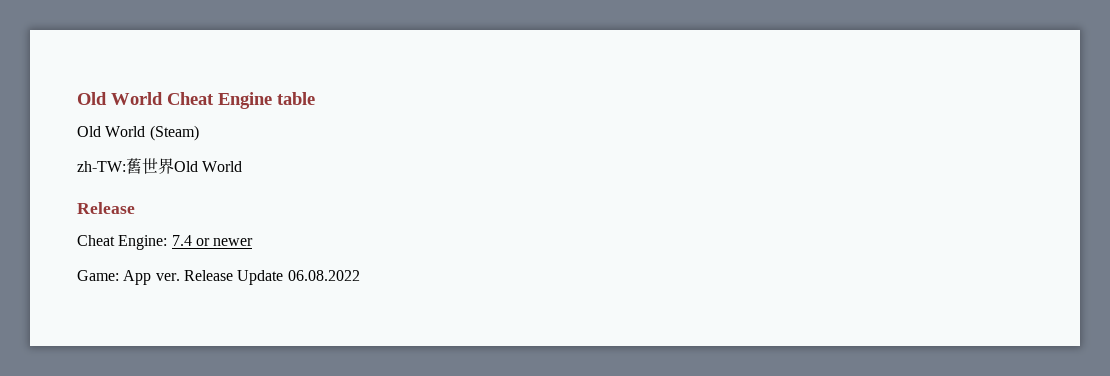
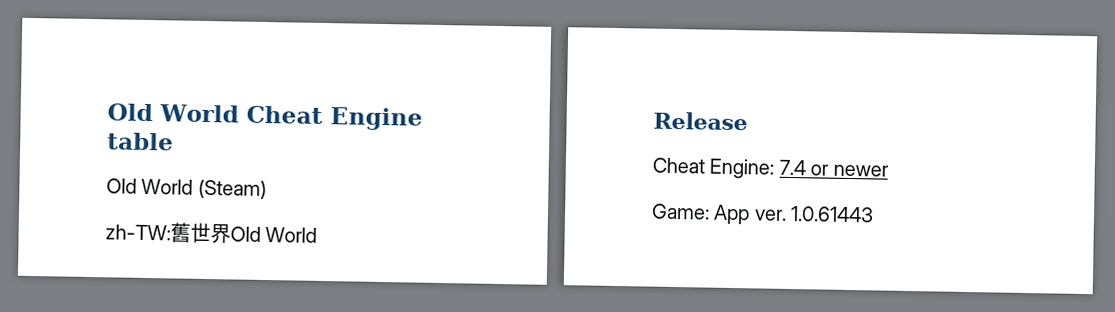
[183,270,360,285] Release Update 06.08.2022 -> [790,206,875,223] 1.0.61443

